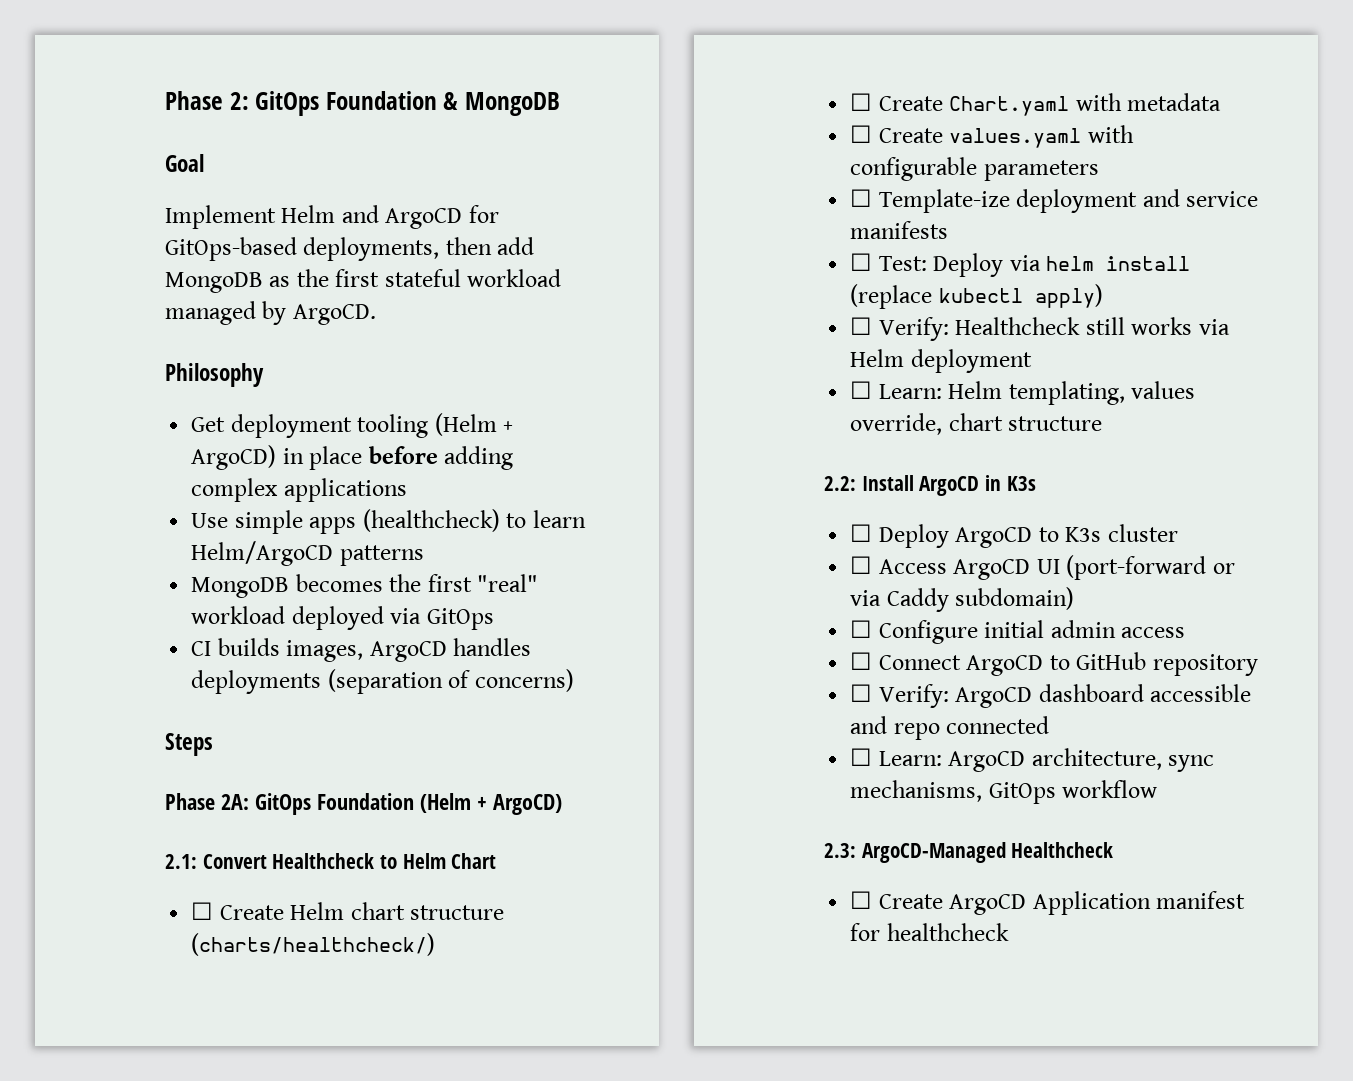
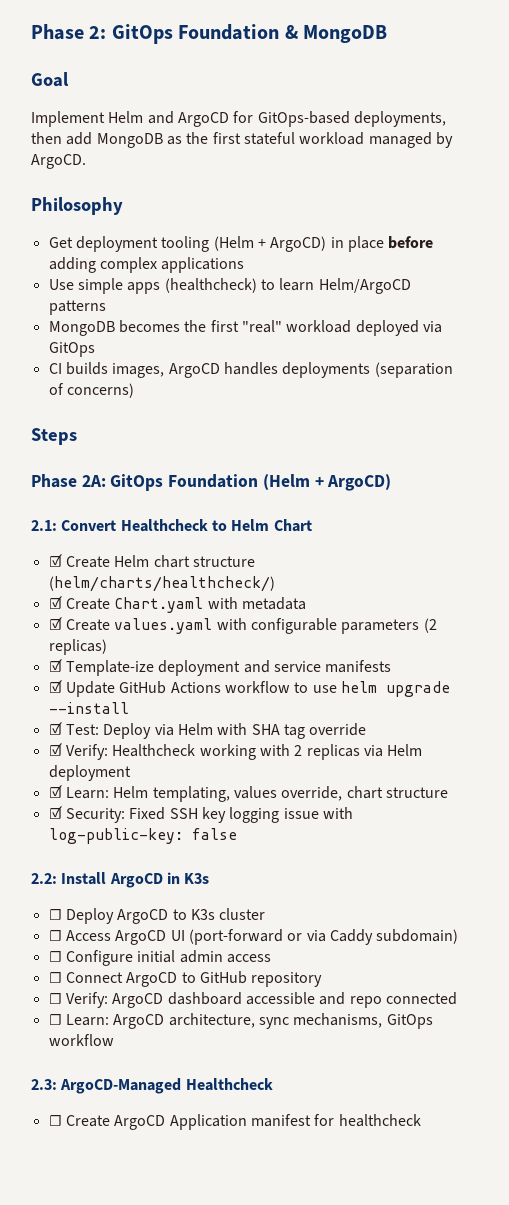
[191,902,214,920] ☐ -> [48,554,62,567] ☑
[191,933,436,956] [850,93,873,111] (charts/healthcheck/) // ☐ -> [48,576,275,592] [48,596,62,609] (helm/charts/healthcheck/) // ☑
[850,125,873,143] ☐ -> [48,617,62,630] ☑
[850,189,873,207] // ☐ -> [423,618,437,633] [48,639,107,655] [48,659,62,672] (2 replicas) // ☑
[850,253,1191,277] [850,284,1103,309] [850,317,1193,341] ☐ Test: Deploy via helm install (replace kubectl apply) // ☐ Verify: Healthcheck still works -> [48,680,450,697] [48,702,129,714] [48,722,367,739] [48,743,360,760] ☑ Update GitHub Actions workflow to use helm upgrade --install // ☑ Test: Deploy via Helm with SHA tag override // ☑ Verify: Healthcheck working with 2 replicas
[850,381,873,399] ☐ -> [48,785,62,798] ☑
(1103, 423) none -> [48,806,353,823] [48,828,237,844] // ☑ Security: Fixed SSH key logging issue with log-public-key: false

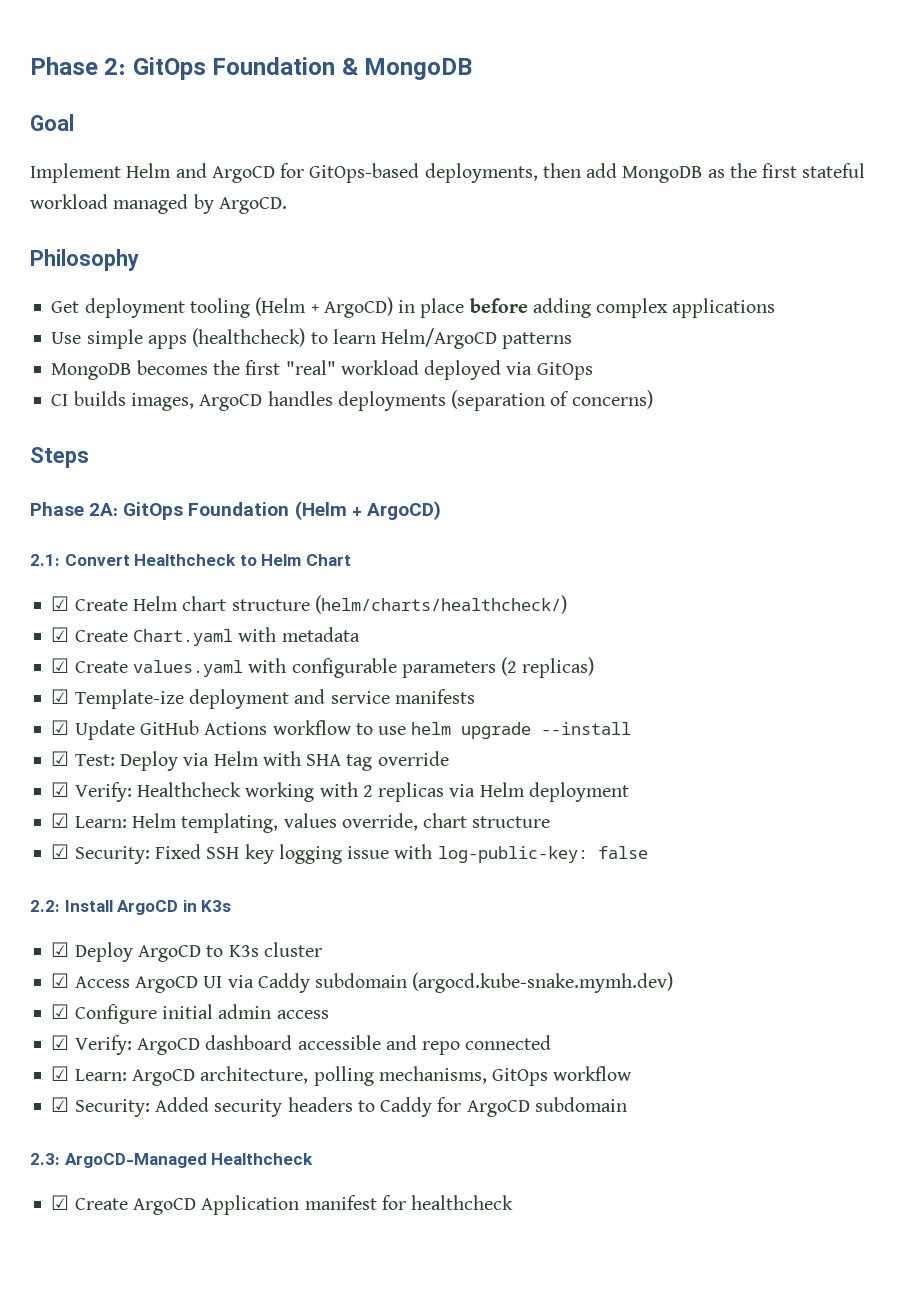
[48,909,62,920] ☐ -> [51,942,70,957] ☑
[48,930,62,941] ☐ -> [51,973,70,988] ☑
[188,929,459,945] [48,950,271,966] [48,971,323,987] [48,993,62,1004] (port-forward or via Caddy subdomain) // ☐ Configure initial admin access // ☐ Connect ArgoCD to GitHub repository // ☐ -> [227,972,674,993] [51,1004,329,1024] [51,1035,70,1050] via Caddy subdomain (argocd.kube-snake.mymh.dev) // ☑ Configure initial admin access // ☑
[48,1014,62,1025] ☐ -> [51,1066,70,1081] ☑
[258,1017,289,1029] sync -> [313,1066,374,1086] polling
(114, 1040) none -> [51,1097,627,1117] // ☑ Security: Added security headers to Caddy for ArgoCD subdomain
[48,1115,62,1126] ☐ -> [51,1195,70,1210] ☑

